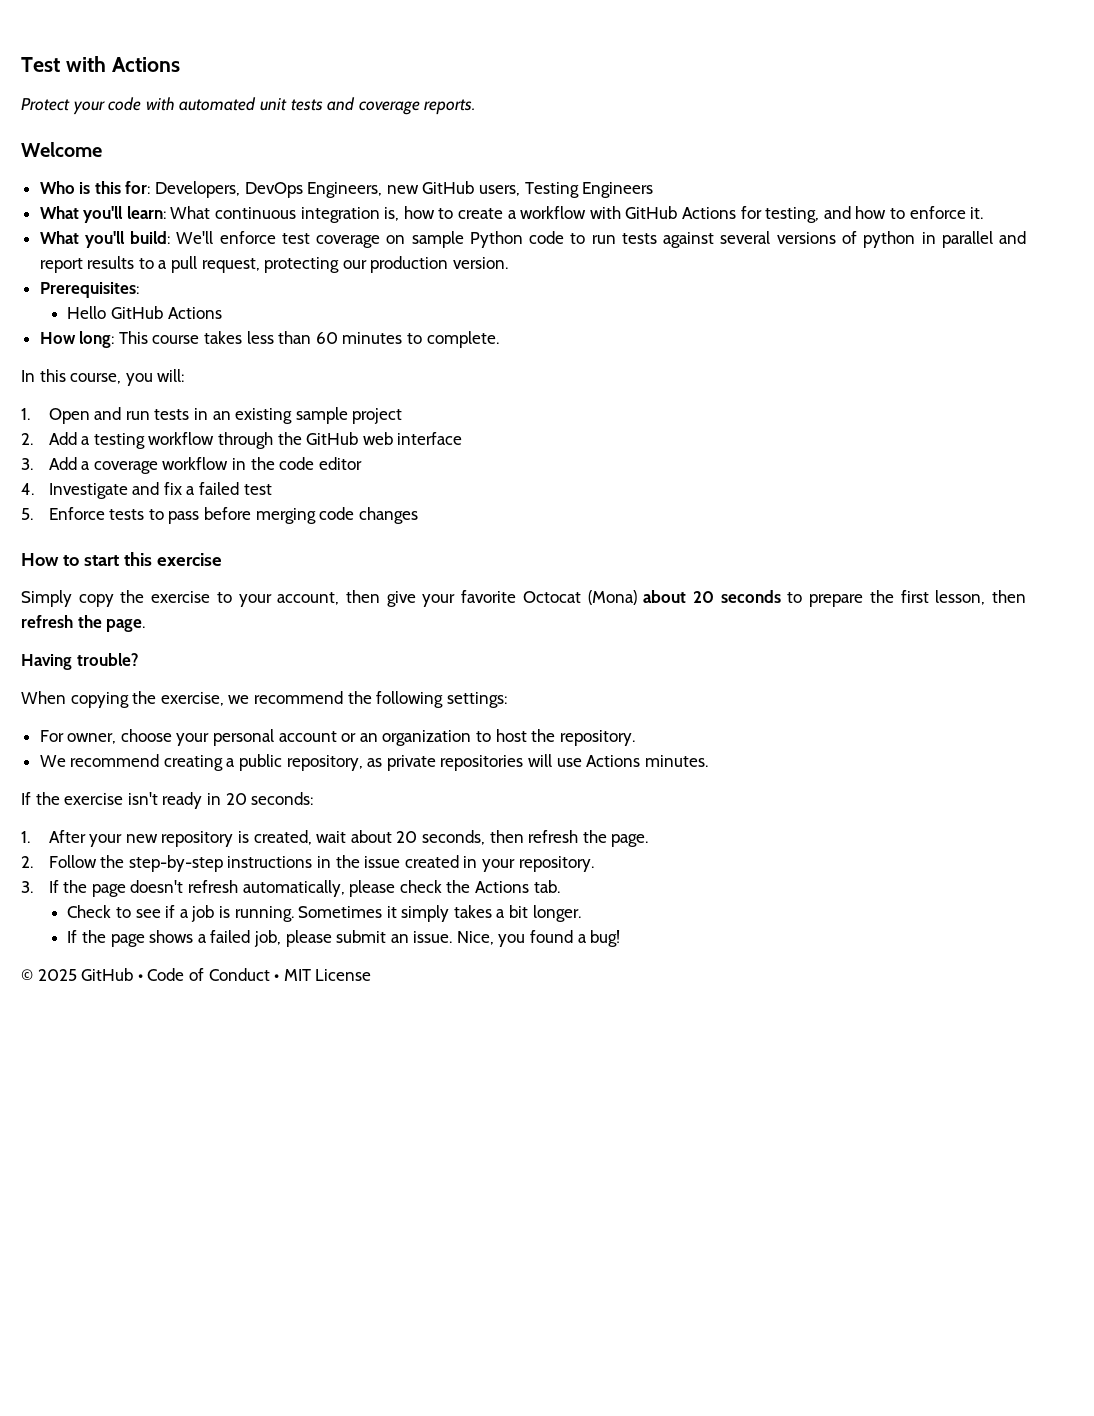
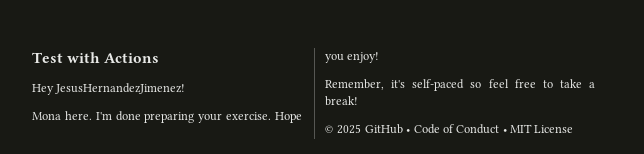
[21,97,477,115] [21,142,102,157] [39,181,654,198] [39,206,984,223] [39,231,1026,248] [39,256,509,273] [39,282,139,298] [67,306,222,319] [39,331,499,348] [21,369,185,386] [21,407,403,424] [21,432,463,449] [21,457,362,474] [21,482,272,499] [21,507,418,524] [21,552,222,566] [21,590,1026,607] [21,615,146,632] [21,653,139,670] [21,691,507,708] [39,729,635,746] [39,754,708,771] [21,792,314,809] [21,830,649,847] [21,855,594,872] [21,880,560,897] [67,905,581,922] [67,930,621,947] Protect your code with automated unit tests and coverage reports. // Welcome // Who is this for: Developers, DevOps Engineers, new GitHub users, Testing Engineers // What you'll learn: What continuous integration is, how to create a workflow with GitHub Actions for testing, and how to enforce it. // What you'll build: We'll enforce test coverage on sample Python code to run tests against several versions of python in parallel and report results to a pull request, protecting our production version. // Prerequisites: // Hello GitHub Actions // How long: This course takes less than 60 minutes to complete. // In this course, you will: // 1. Open and run tests in an existing sample project // 2. Add a testing workflow through the GitHub web interface // 3. Add a coverage workflow in the code editor // 4. Investigate and fix a failed test // 5. Enforce tests to pass before merging code changes // How to start this exercise // Simply copy the exercise to your account, then give your favorite Octocat (Mona) about 20 seconds to prepare the first lesson, then refresh the page. // Having trouble? // When copying the exercise, we recommend the following settings: // For owner, choose your personal account or an organization to host the repository. // We recommend creating a public repository, as private repositories will use Actions minutes. // If the exercise isn't ready in 20 seconds: // 1. After your new repository is created, wait about 20 seconds, then refresh the page. // 2. Follow the step-by-step instructions in the issue created in your repository. // 3. If the page doesn't refresh automatically, please check the Actions tab. // Check to see if a job is running. Sometimes it simply takes a bit longer. // If the page shows a failed job, please submit an issue. Nice, you found a bug! -> [32,83,186,95] [32,111,302,123] [325,52,380,63] [325,79,595,91] [325,96,358,106] Hey JesusHernandezJimenez! // Mona here. I'm done preparing your exercise. Hope you enjoy! // Remember, it's self-paced so feel free to take a break!

